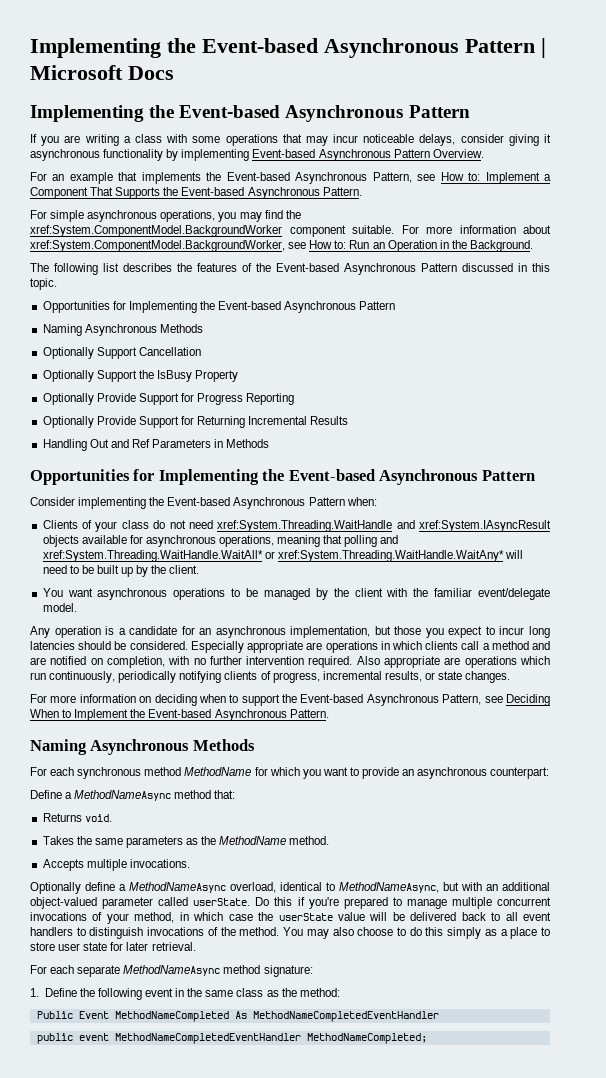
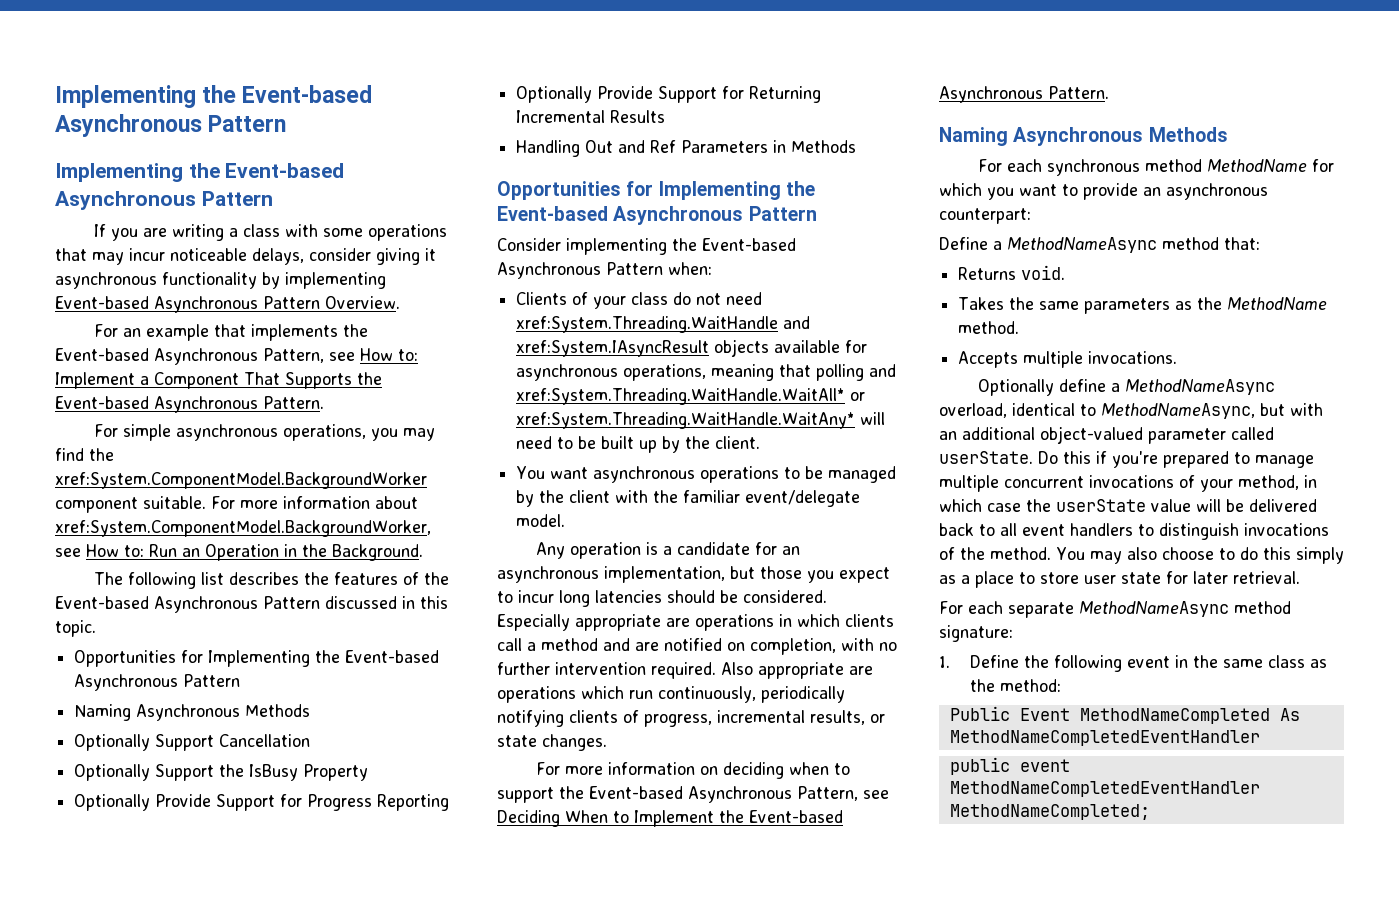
[30,38,546,58] [30,65,174,80] Implementing the Event-based Asynchronous Pattern | Microsoft Docs -> [55,85,373,108] [55,114,287,137] Implementing the Event-based Asynchronous Pattern

